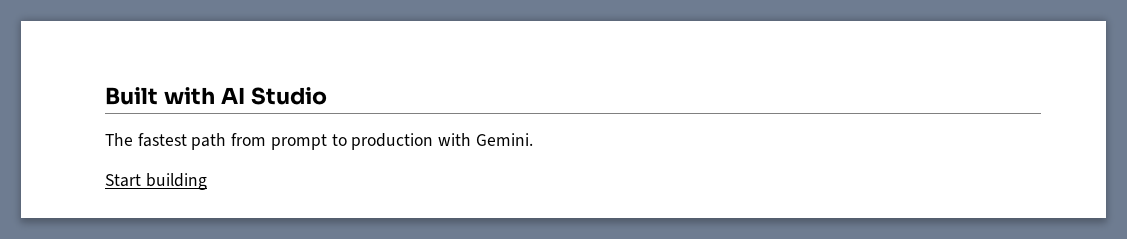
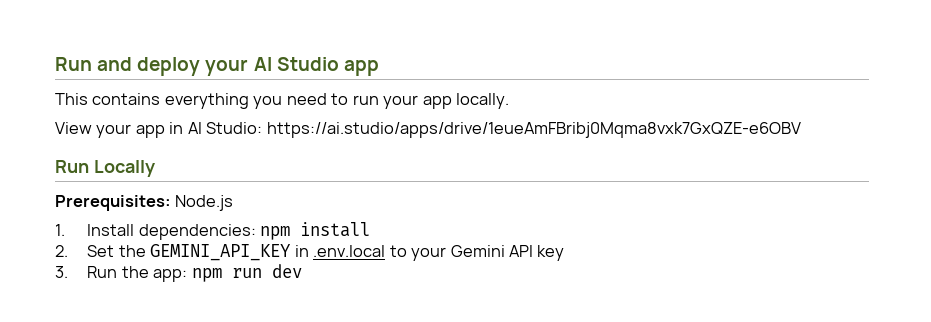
[105,87,327,105] [105,133,533,150] [105,173,207,190] Built with AI Studio // The fastest path from prompt to production with Gemini. // Start building -> [55,57,379,76] [55,93,510,109] [55,122,801,138] [55,160,155,177] [55,195,234,211] [55,222,371,240] [55,244,565,261] [55,264,302,282] Run and deploy your AI Studio app // This contains everything you need to run your app locally. // View your app in AI Studio: https://ai.studio/apps/drive/1eueAmFBribj0Mqma8vxk7GxQZE-e6OBV // Run Locally // Prerequisites: Node.js // 1. Install dependencies: npm install // 2. Set the GEMINI_API_KEY in .env.local to your Gemini API key // 3. Run the app: npm run dev

